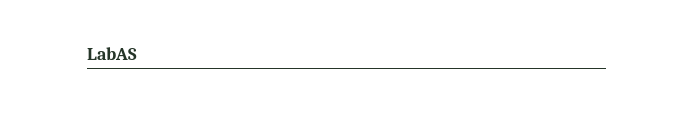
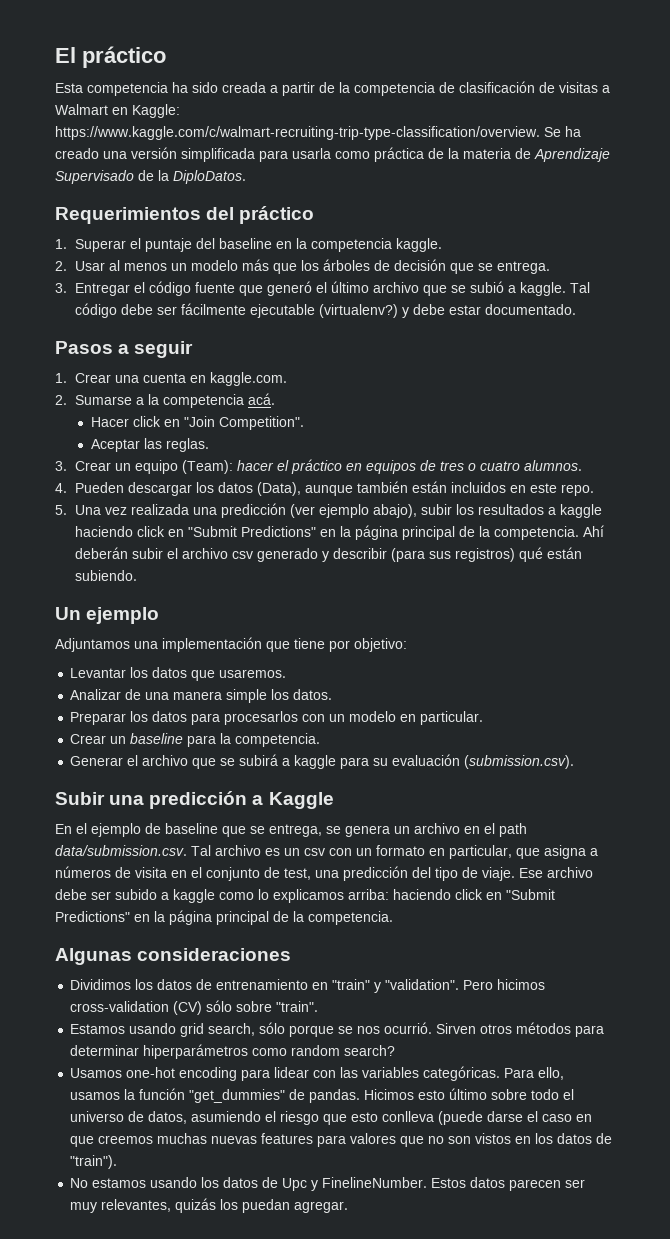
[87,47,137,60] LabAS -> [55,46,166,68] [55,81,610,96] [55,104,180,118] [55,126,581,140] [55,147,610,162] [55,170,246,184] [55,206,315,224] [55,238,443,252] [55,259,551,274] [55,281,591,296] [75,303,577,318] [55,341,194,358] [55,372,288,386] [55,393,276,408] [90,416,304,430] [90,438,209,452] [55,459,583,474] [55,481,595,496] [55,503,603,518] [75,525,605,540] [75,547,583,562] [75,570,138,581] [55,607,160,624] [55,637,407,652] [70,667,287,681] [70,689,333,703] [70,711,484,725] [70,733,321,747] [70,754,575,769] [55,791,334,809] [55,823,527,837] [55,845,598,859] [55,866,593,881] [55,889,555,903] [55,910,393,925] [55,948,292,965] [70,979,546,993] [70,1000,319,1015] [70,1022,605,1037] [70,1044,396,1059] [70,1066,565,1081] [70,1088,575,1103] [70,1111,593,1125] [70,1133,613,1147] [70,1155,118,1169] [70,1177,586,1191] [70,1198,349,1213] El práctico // Esta competencia ha sido creada a partir de la competencia de clasificación de visitas a Walmart en Kaggle: https://www.kaggle.com/c/walmart-recruiting-trip-type-classification/overview. Se ha creado una versión simplificada para usarla como práctica de la materia de Aprendizaje Supervisado de la DiploDatos. // Requerimientos del práctico // 1. Superar el puntaje del baseline en la competencia kaggle. // 2. Usar al menos un modelo más que los árboles de decisión que se entrega. // 3. Entregar el código fuente que generó el último archivo que se subió a kaggle. Tal código debe ser fácilmente ejecutable (virtualenv?) y debe estar documentado. // Pasos a seguir // 1. Crear una cuenta en kaggle.com. // 2. Sumarse a la competencia acá. // Hacer click en "Join Competition". // Aceptar las reglas. // 3. Crear un equipo (Team): hacer el práctico en equipos de tres o cuatro alumnos. // 4. Pueden descargar los datos (Data), aunque también están incluidos en este repo. // 5. Una vez realizada una predicción (ver ejemplo abajo), subir los resultados a kaggle haciendo click en "Submit Predictions" en la página principal de la competencia. Ahí deberán subir el archivo csv generado y describir (para sus registros) qué están subiendo. // Un ejemplo // Adjuntamos una implementación que tiene por objetivo: // Levantar los datos que usaremos. // Analizar de una manera simple los datos. // Preparar los datos para procesarlos con un modelo en particular. // Crear un baseline para la competencia. // Generar el archivo que se subirá a kaggle para su evaluación (submission.csv). // Subir una predicción a Kaggle // En el ejemplo de baseline que se entrega, se genera un archivo en el path data/submission.csv. Tal archivo es un csv con un formato en particular, que asigna a números de visita en el conjunto de test, una predicción del tipo de viaje. Ese archivo debe ser subido a kaggle como lo explicamos arriba: haciendo click en "Submit Predictions" en la página principal de la competencia. // Algunas consideraciones // Dividimos los datos de entrenamiento en "train" y "validation". Pero hicimos cross-validation (CV) sólo sobre "train". // Estamos usando grid search, sólo porque se nos ocurrió. Sirven otros métodos para determinar hiperparámetros como random search? // Usamos one-hot encoding para lidear con las variables categóricas. Para ello, usamos la función "get_dummies" de pandas. Hicimos esto último sobre todo el universo de datos, asumiendo el riesgo que esto conlleva (puede darse el caso en que creemos muchas nuevas features para valores que no son vistos en los datos de "train"). // No estamos usando los datos de Upc y FinelineNumber. Estos datos parecen ser muy relevantes, quizás los puedan agregar.

